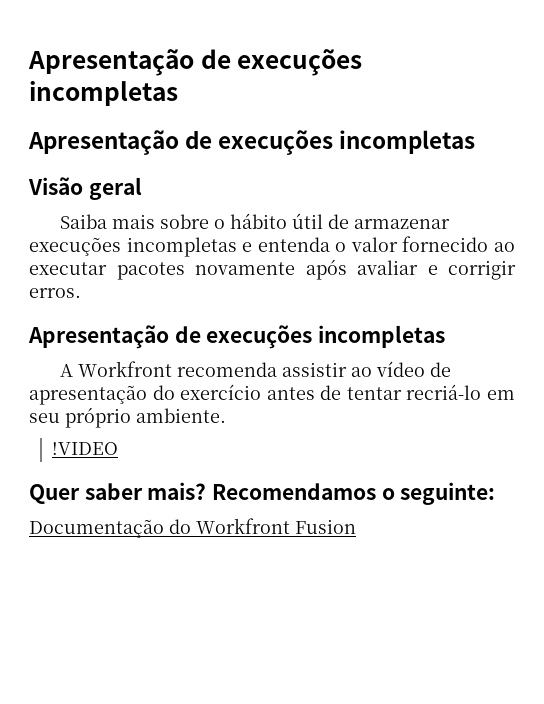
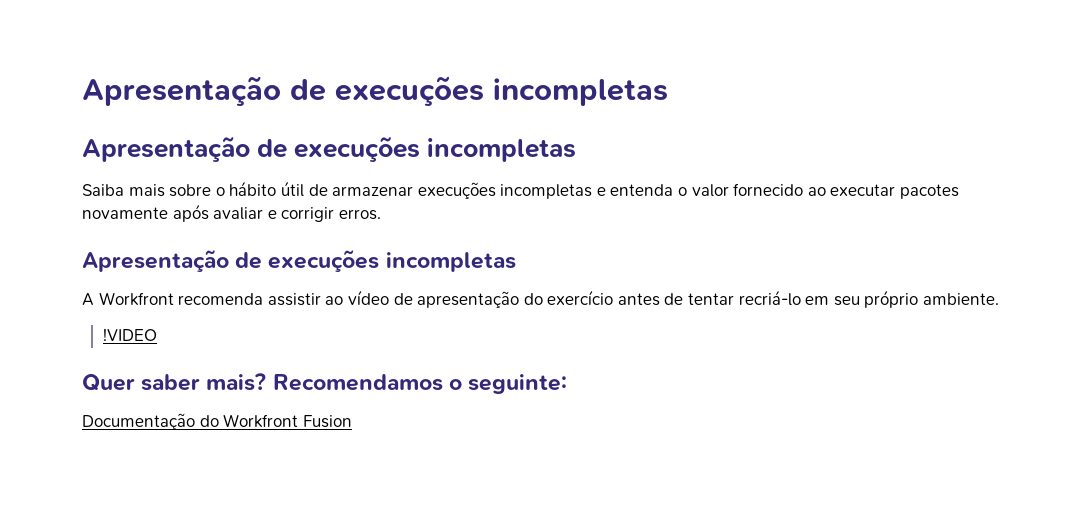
[28,177,142,200] // Visão geral -> (577, 150) none

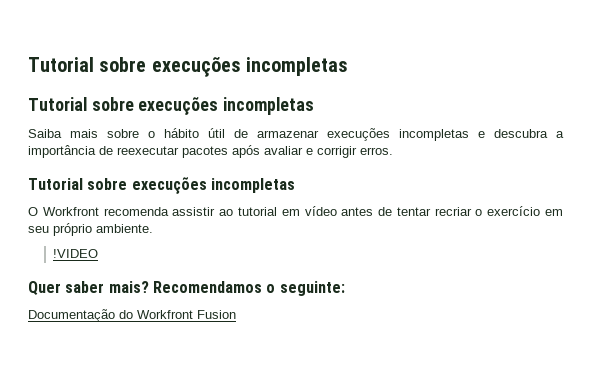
[82,76,668,106] [82,137,288,162] Apresentação de execuções incompletas // Apresentação de -> [28,57,349,77] [28,97,134,111] Tutorial sobre execuções incompletas // Tutorial sobre
[610,183,960,199] [82,207,168,219] entenda o valor fornecido ao executar pacotes novamente -> [494,129,564,138] [28,145,228,158] descubra a importância de reexecutar pacotes
[82,250,516,272] [82,293,94,306] Apresentação de execuções incompletas // A -> [28,177,295,194] [28,207,38,216] Tutorial sobre execuções incompletas // O
[347,290,801,308] vídeo de apresentação do exercício antes de tentar recriá-lo -> [237,206,541,216] tutorial em vídeo antes de tentar recriar o exercício

